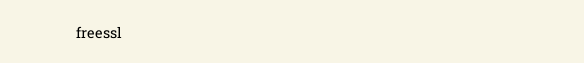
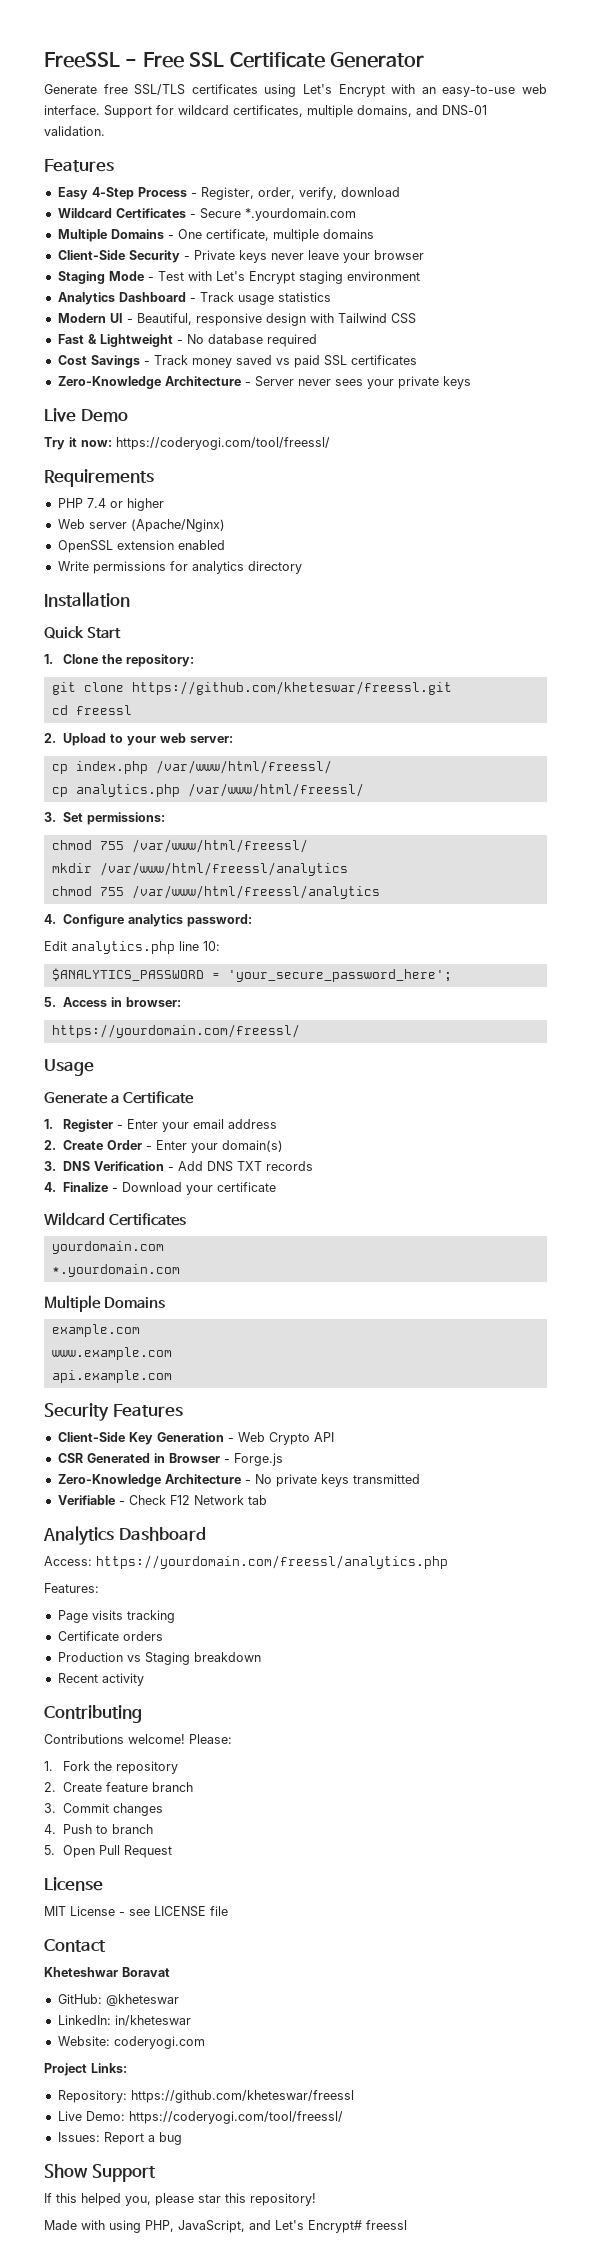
(76, 32) none -> [44,52,424,68] [44,84,548,97] [44,105,487,118] [44,126,105,136] [44,159,114,172] [57,187,400,200] [57,208,356,221] [57,229,374,242] [57,250,424,263] [57,271,420,284] [57,292,331,305] [57,313,416,326] [57,334,317,347] [57,355,417,368] [57,376,471,389] [44,408,128,422] [44,437,330,450] [44,469,154,487] [57,498,164,511] [57,519,225,532] [57,540,225,553] [57,561,302,574] [44,592,130,607] [44,626,121,639] [44,654,195,667] [51,681,452,695] [51,705,132,715] [44,733,234,746] [51,760,332,774] [51,783,364,797] [44,812,166,825] [51,839,308,853] [51,862,348,876] [51,885,380,899] [44,914,253,927] [44,941,220,954] [51,968,452,982] [44,997,182,1007] [51,1024,300,1038] [44,1059,94,1076] [44,1091,194,1104] [44,1119,278,1132] [44,1140,284,1153] [44,1161,314,1172] [44,1182,277,1195] [44,1212,186,1226] [51,1241,164,1254] [51,1264,180,1277] [44,1295,165,1312] [51,1324,140,1337] [51,1347,172,1360] [51,1370,172,1383] [44,1403,183,1421] [57,1432,334,1445] [57,1453,283,1466] [57,1474,420,1487] [57,1495,267,1505] [43,1526,206,1545] [44,1555,448,1569] [44,1583,99,1593] [57,1610,175,1623] [57,1631,163,1641] [57,1652,261,1665] [57,1673,144,1686] [44,1705,142,1723] [44,1734,232,1744] [44,1761,179,1774] [44,1782,194,1792] [44,1803,164,1816] [44,1824,154,1834] [44,1845,173,1858] [44,1877,103,1891] [44,1906,228,1917] [44,1939,106,1952] [44,1967,170,1977] [57,1994,179,2006] [57,2015,191,2026] [57,2036,205,2049] [44,2063,127,2076] [57,2090,354,2103] [57,2111,343,2124] [57,2132,182,2145] [44,2164,156,2182] [44,2193,316,2206] [44,2220,362,2233] FreeSSL - Free SSL Certificate Generator // Generate free SSL/TLS certificates using Let's Encrypt with an easy-to-use web interface. Support for wildcard certificates, multiple domains, and DNS-01 validation. // Features // Easy 4-Step Process - Register, order, verify, download // Wildcard Certificates - Secure *.yourdomain.com // Multiple Domains - One certificate, multiple domains // Client-Side Security - Private keys never leave your browser // Staging Mode - Test with Let's Encrypt staging environment // Analytics Dashboard - Track usage statistics // Modern UI - Beautiful, responsive design with Tailwind CSS // Fast & Lightweight - No database required // Cost Savings - Track money saved vs paid SSL certificates // Zero-Knowledge Architecture - Server never sees your private keys // Live Demo // Try it now: https://coderyogi.com/tool/freessl/ // Requirements // PHP 7.4 or higher // Web server (Apache/Nginx) // OpenSSL extension enabled // Write permissions for analytics directory // Installation // Quick Start // 1. Clone the repository: // git clone https://github.com/kheteswar/freessl.git // cd freessl // 2. Upload to your web server: // cp index.php /var/www/html/freessl/ // cp analytics.php /var/www/html/freessl/ // 3. Set permissions: // chmod 755 /var/www/html/freessl/ // mkdir /var/www/html/freessl/analytics // chmod 755 /var/www/html/freessl/analytics // 4. Configure analytics password: // Edit analytics.php line 10: // $ANALYTICS_PASSWORD = 'your_secure_password_here'; // 5. Access in browser: // https://yourdomain.com/freessl/ // Usage // Generate a Certificate // 1. Register - Enter your email address // 2. Create Order - Enter your domain(s) // 3. DNS Verification - Add DNS TXT records // 4. Finalize - Download your certificate // Wildcard Certificates // yourdomain.com // *.yourdomain.com // Multiple Domains // example.com // www.example.com // api.example.com // Security Features // Client-Side Key Generation - Web Crypto API // CSR Generated in Browser - Forge.js // Zero-Knowledge Architecture - No private keys transmitted // Verifiable - Check F12 Network tab // Analytics Dashboard // Access: https://yourdomain.com/freessl/analytics.php // Features: // Page visits tracking // Certificate orders // Production vs Staging breakdown // Recent activity // Contributing // Contributions welcome! Please: // 1. Fork the repository // 2. Create feature branch // 3. Commit changes // 4. Push to branch // 5. Open Pull Request // License // MIT License - see LICENSE file // Contact // Kheteshwar Boravat // GitHub: @kheteswar // LinkedIn: in/kheteswar // Website: coderyogi.com // Project Links: // Repository: https://github.com/kheteswar/freessl // Live Demo: https://coderyogi.com/tool/freessl/ // Issues: Report a bug // Show Support // If this helped you, please star this repository! // Made with using PHP, JavaScript, and Let's Encrypt#

